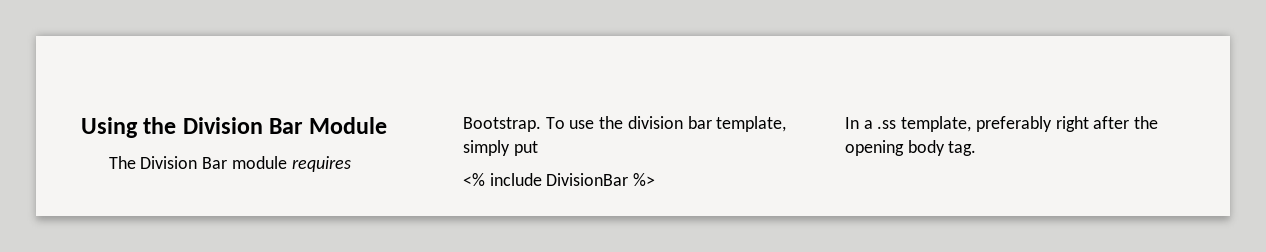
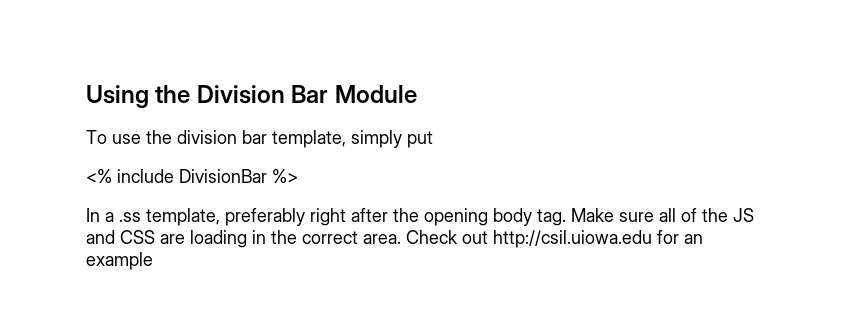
[108,156,351,172] [463,117,541,132] The Division Bar module requires Bootstrap. -> (417, 94) none
(977, 148) none -> [571,208,754,222] [86,230,703,248] [86,252,153,270] Make sure all of the JS and CSS are loading in the correct area. Check out http://csil.uiowa.edu for an example

